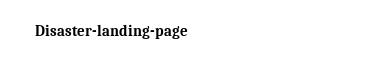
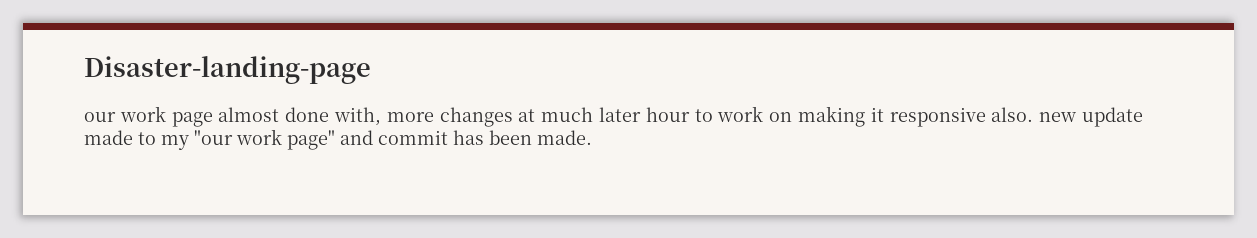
(188, 31) none -> [84,106,1143,127] [84,129,592,150] // our work page almost done with, more changes at much later hour to work on making it responsive also. new update made to my "our work page" and commit has been made.

